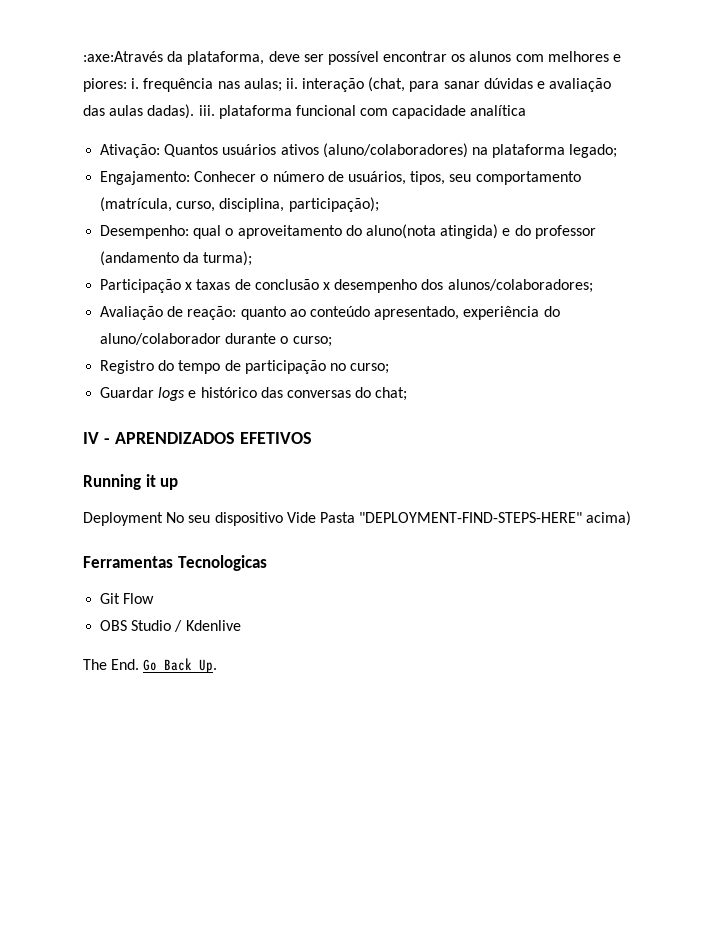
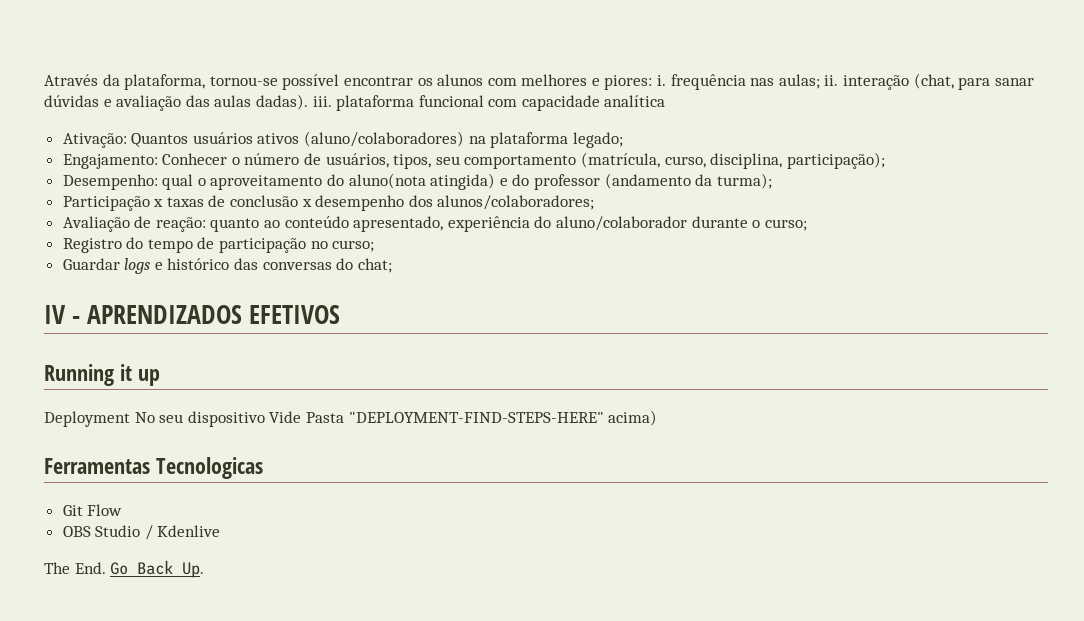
[83,51,163,62] :axe:Através -> [44,74,98,86] Através
[268,51,324,62] deve ser -> [209,76,278,86] tornou-se

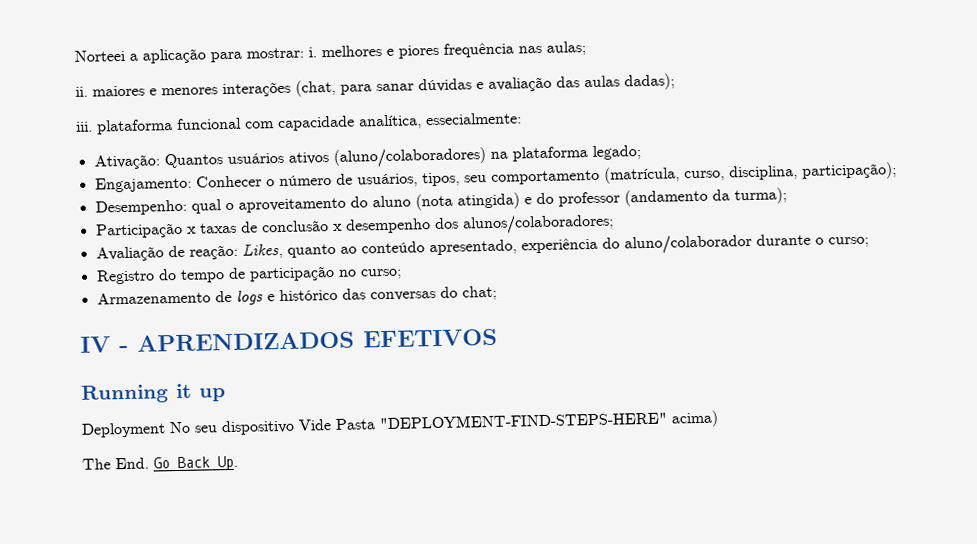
[44,74,910,90] Através da plataforma, tornou-se possível encontrar os alunos com melhores e piores: i. frequência nas aulas; ii. interação -> [74,41,586,64] [75,81,291,98] Norteei a aplicação para mostrar: i. melhores e piores frequência nas aulas; // ii. maiores e menores interações
[255,94,308,110] dadas). -> [624,73,675,91] dadas); //
[604,95,666,107] analítica -> [358,112,522,130] analítica, essecialmente:
[348,173,426,189] aluno(nota -> [371,193,453,211] aluno (nota
(206, 224) none -> [241,243,283,259] Likes,
[62,258,120,270] Guardar -> [96,290,232,305] Armazenamento de
[44,457,263,479] [62,504,123,516] [62,525,221,540] // Ferramentas Tecnologicas // Git Flow // OBS Studio / Kdenlive -> (719, 419) none

